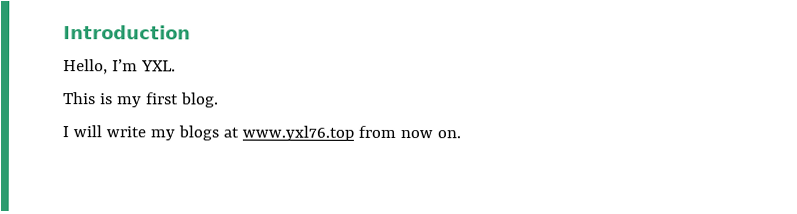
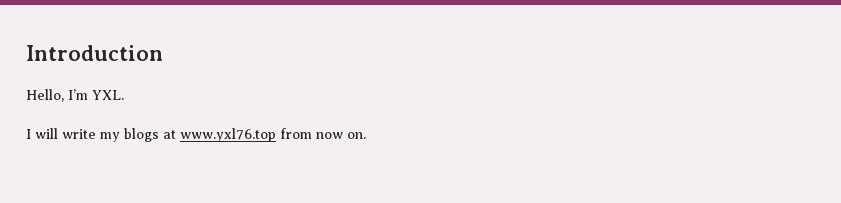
[63,92,219,108] // This is my first blog. -> (124, 95) none

